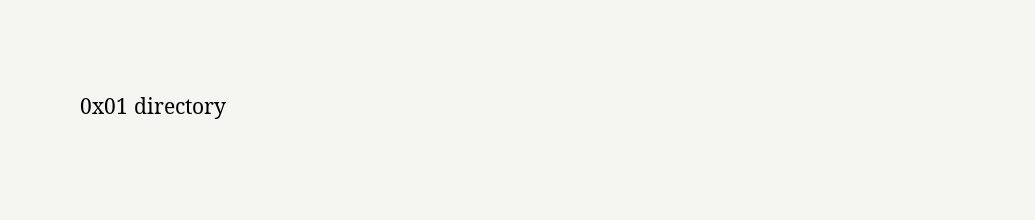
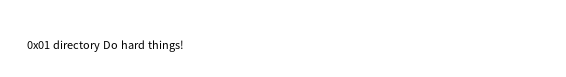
(226, 108) none -> [102,40,184,52] Do hard things!

